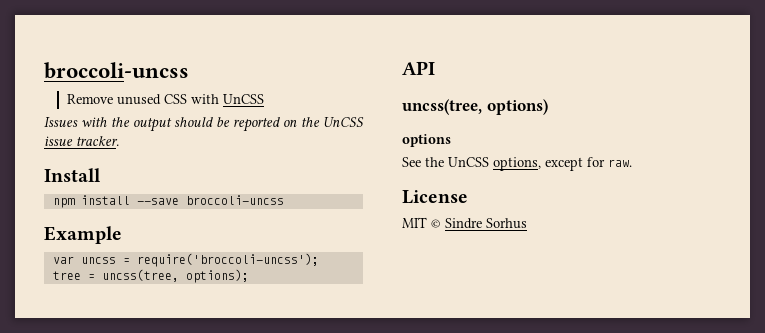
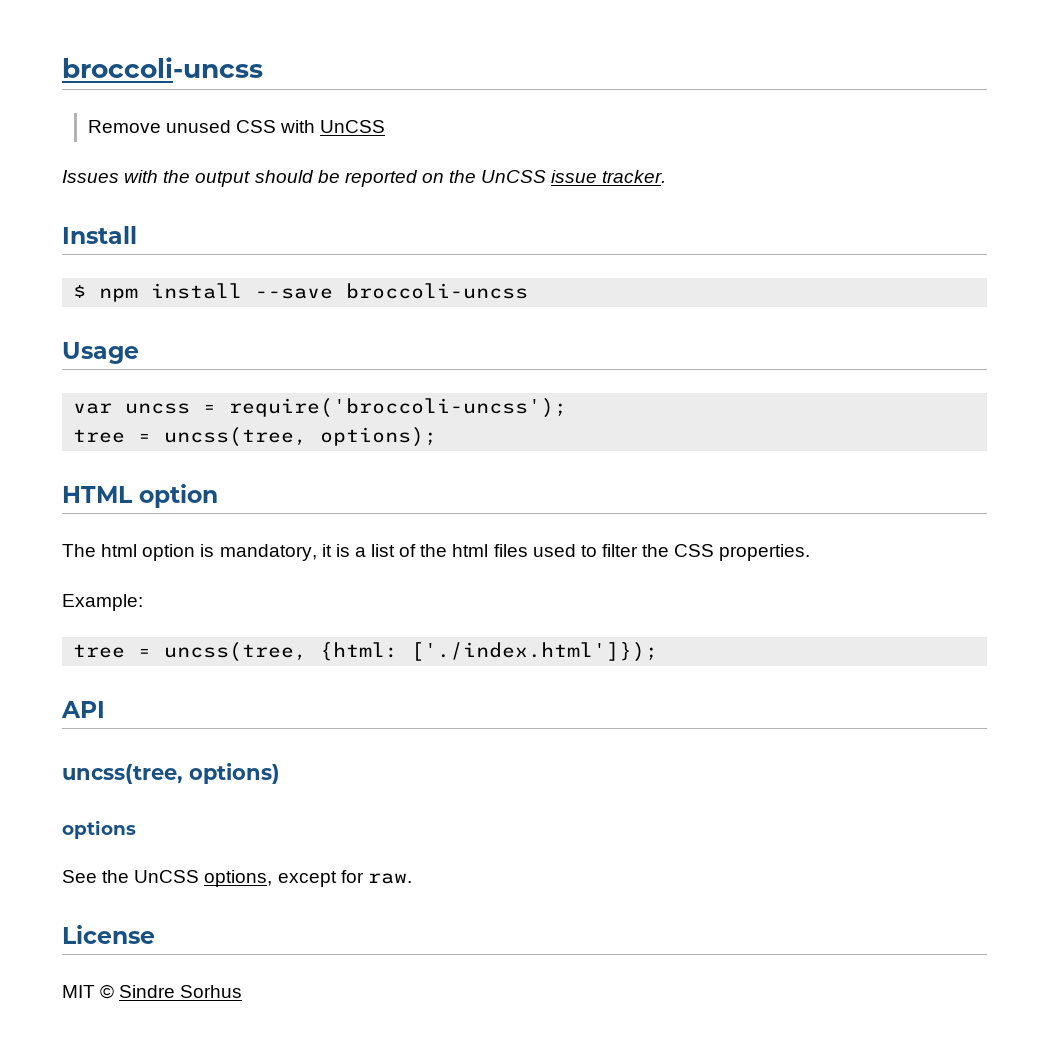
(101, 175) none -> [73,285,87,298] $
[44,226,122,244] Example -> [62,342,139,364] Usage
(249, 276) none -> [62,484,218,508] [62,544,811,561] [62,594,143,611] [73,642,659,662] // HTML option // The html option is mandatory, it is a list of the html files used to filter the CSS properties. // Example: // tree = uncss(tree, {html: ['./index.html']});

